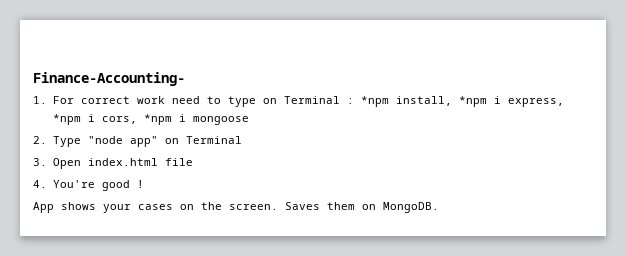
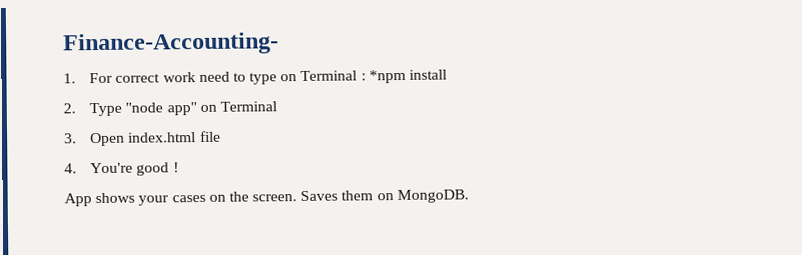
[395,96,564,107] [52,114,249,125] install, *npm i express, *npm i cors, *npm i mongoose -> [409,69,448,80] install

